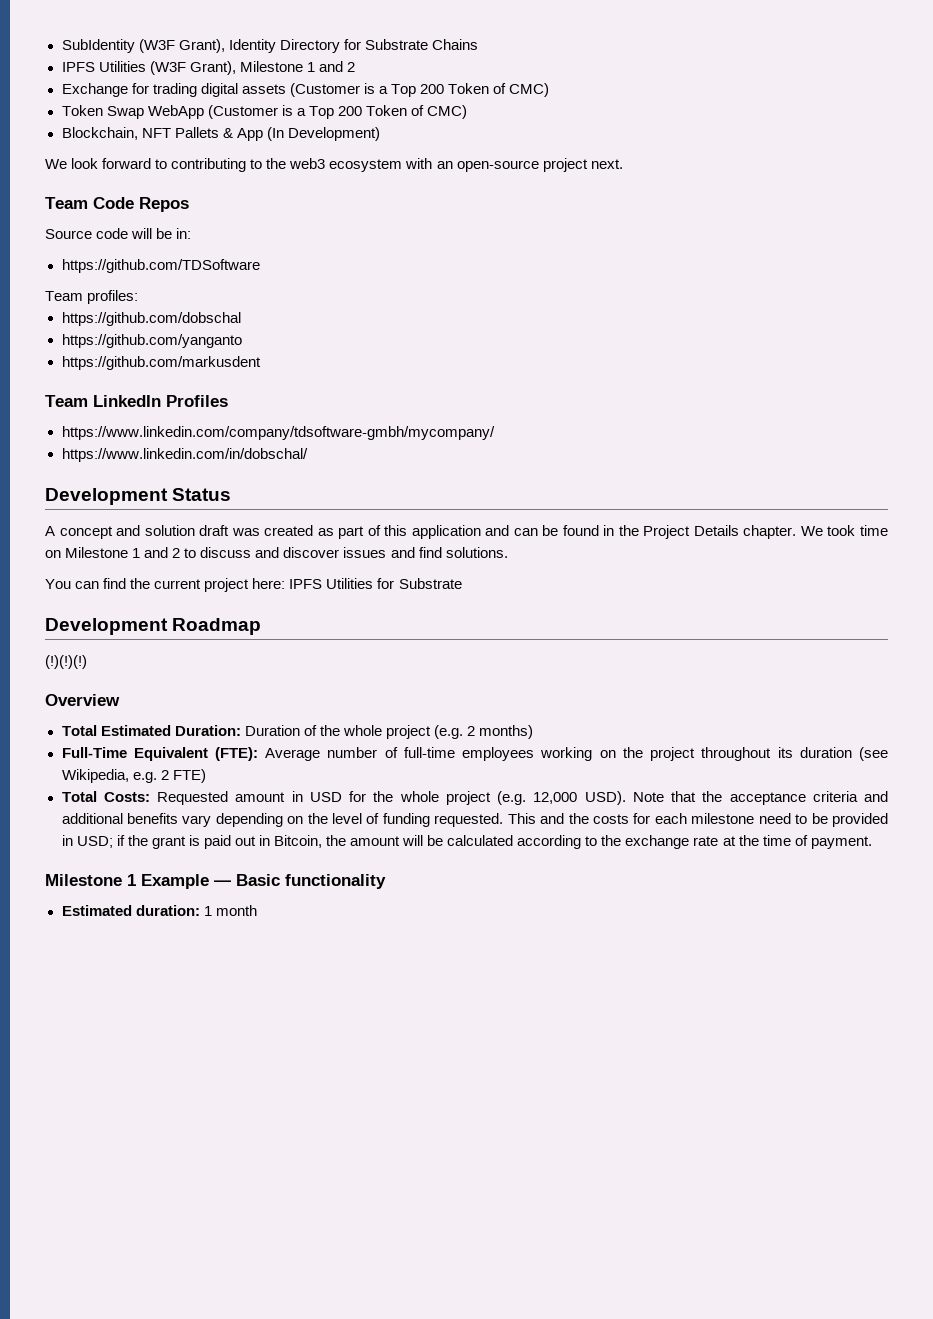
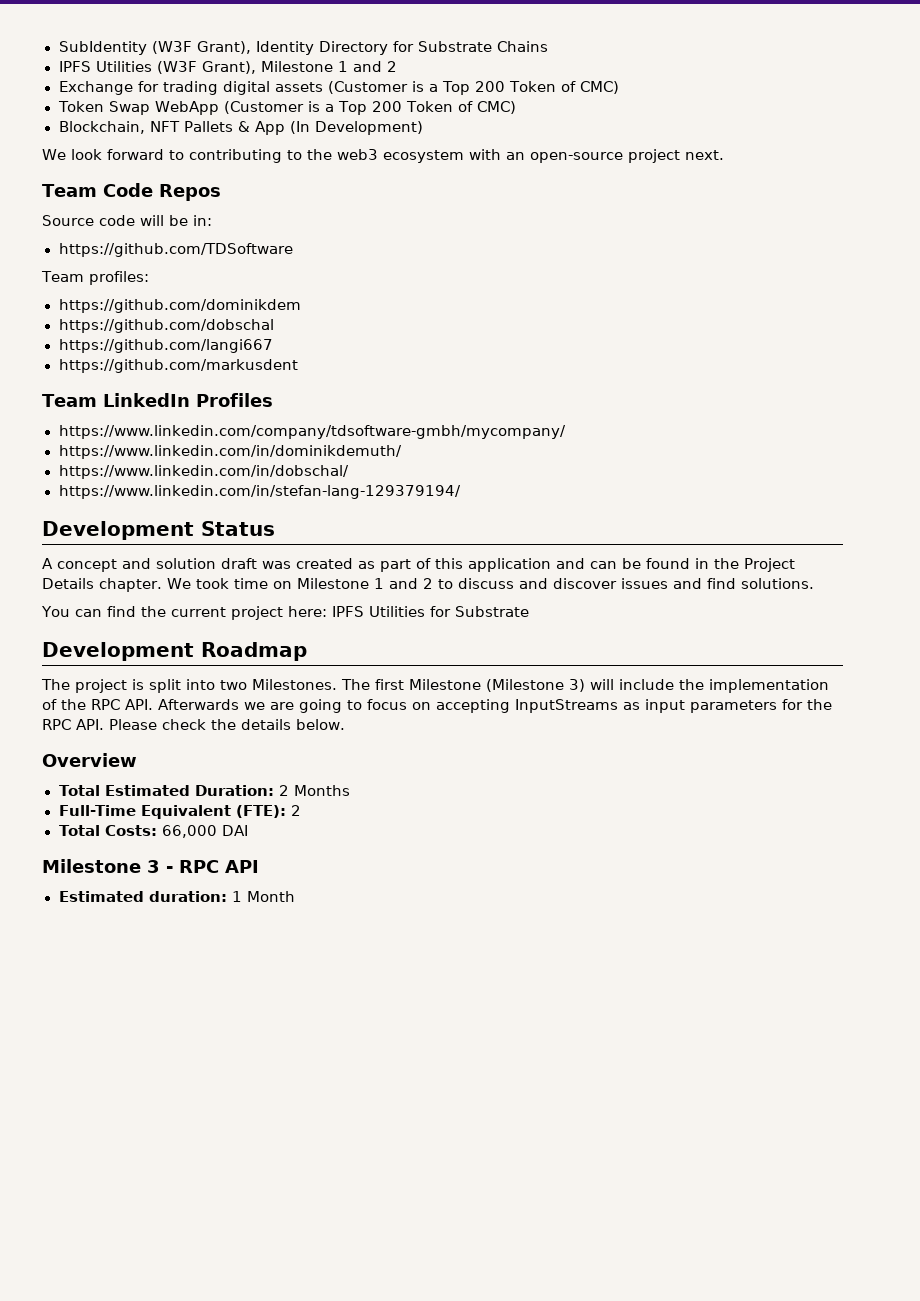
(139, 297) none -> [58,299,301,313] // https://github.com/dominikdem
[61,334,242,348] https://github.com/yanganto -> [58,339,273,353] https://github.com/langi667
(495, 433) none -> [58,445,403,459] // https://www.linkedin.com/in/dominikdemuth/
(308, 455) none -> [58,485,462,499] // https://www.linkedin.com/in/stefan-lang-129379194/
[45,655,87,669] [45,694,120,706] [61,725,533,739] [61,747,889,761] [61,769,206,783] (!)(!)(!) // Overview // Total Estimated Duration: Duration of the whole project (e.g. 2 months) // Full-Time Equivalent (FTE): Average number of full-time employees working on the project throughout its duration (see Wikipedia, e.g. 2 FTE) -> [41,679,829,693] [42,699,832,713] [42,719,345,730] [42,753,137,767] [58,785,351,796] [58,805,302,819] The project is split into two Milestones. The first Milestone (Milestone 3) will include the implementation of the RPC API. Afterwards we are going to focus on accepting InputStreams as input parameters for the RPC API. Please check the details below. // Overview // Total Estimated Duration: 2 Months // Full-Time Equivalent (FTE): 2
[157,791,888,805] [61,813,888,827] [61,835,872,849] [45,874,386,889] Requested amount in USD for the whole project (e.g. 12,000 USD). Note that the acceptance criteria and additional benefits vary depending on the level of funding requested. This and the costs for each milestone need to be provided in USD; if the grant is paid out in Bitcoin, the amount will be calculated according to the exchange rate at the time of payment. // Milestone 1 Example — Basic functionality -> [162,825,249,838] [42,859,259,873] 66,000 DAI // Milestone 3 - RPC API
[215,905,257,916] month -> [246,891,295,902] Month

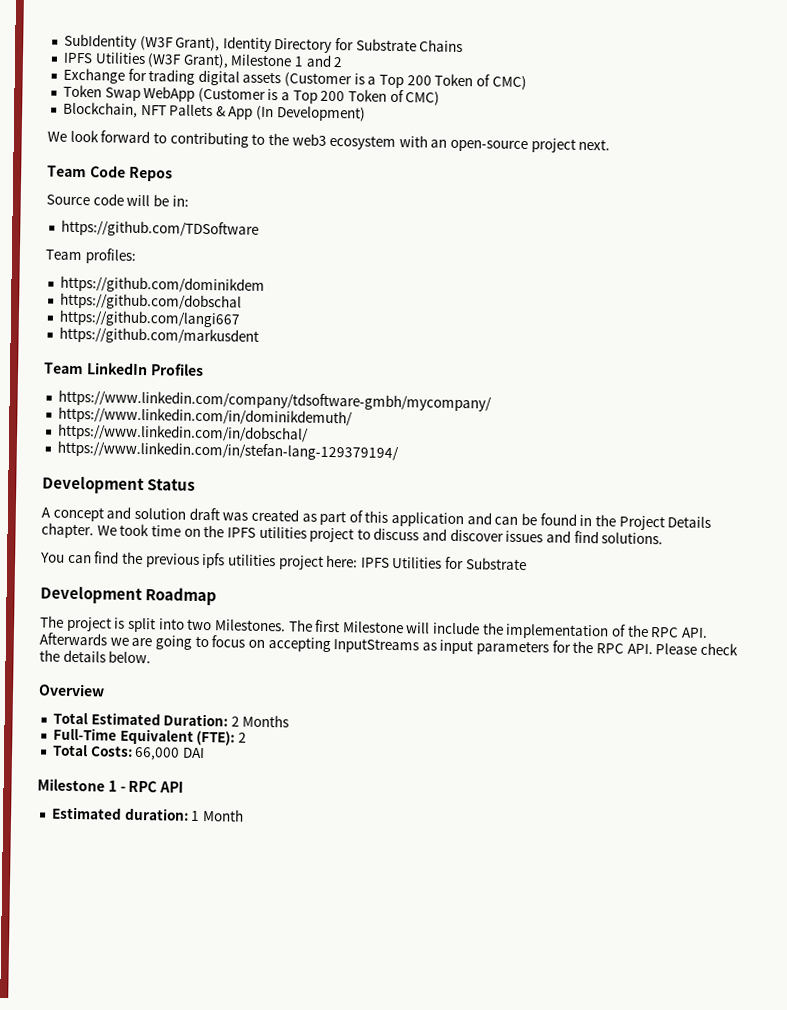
[296,578,433,589] Milestone 1 and 2 -> [203,525,355,543] the IPFS utilities project
[170,607,226,617] current -> [144,553,276,569] previous ipfs utilities
[486,679,585,692] (Milestone 3) -> (404, 627) none
[147,860,160,873] 3 -> [107,780,117,792] 1

